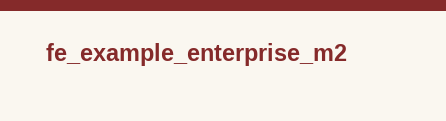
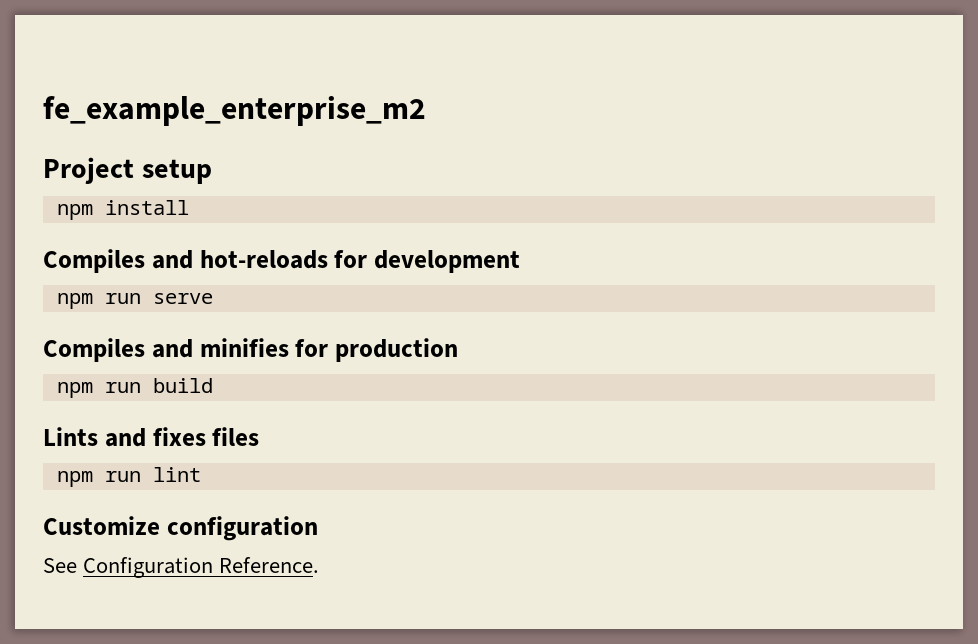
(347, 54) none -> [43,157,212,184] [56,200,189,220] [43,249,520,273] [56,293,213,309] [43,338,458,362] [56,378,213,398] [43,427,260,447] [56,467,201,487] [43,516,318,541] [43,557,320,578] // Project setup // npm install // Compiles and hot-reloads for development // npm run serve // Compiles and minifies for production // npm run build // Lints and fixes files // npm run lint // Customize configuration // See Configuration Reference.

